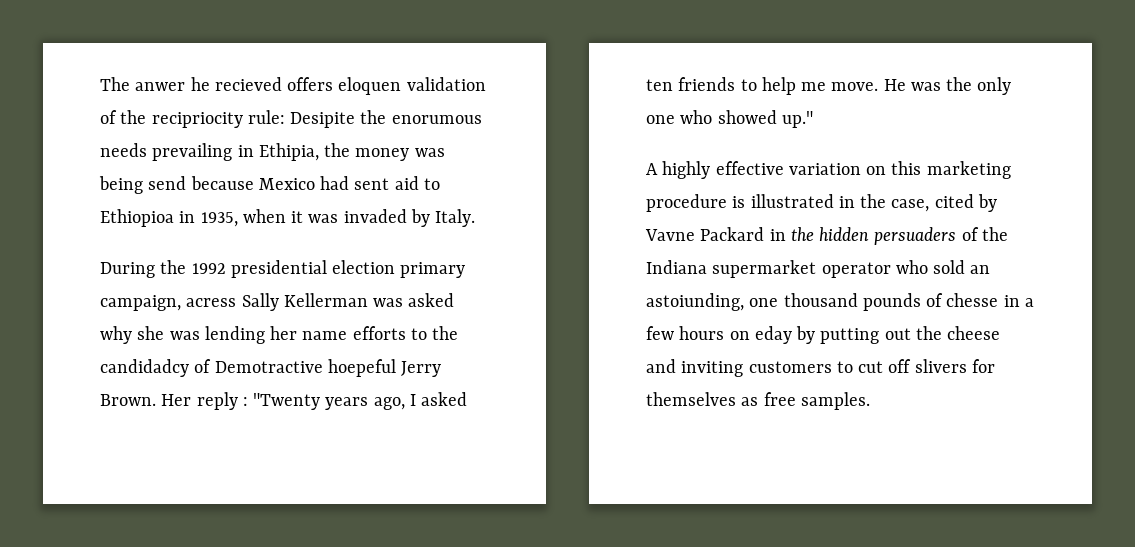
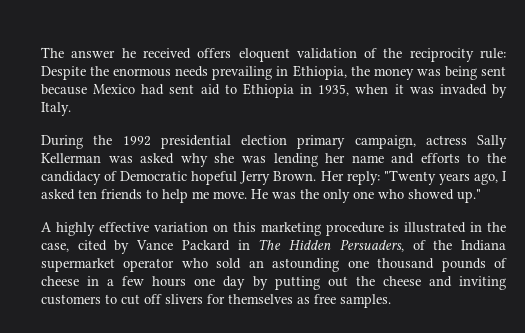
[100,77,486,95] [100,110,482,128] The anwer he recieved offers eloquen validation of the recipriocity rule: Desipite the enorumous -> [41,47,507,62] [41,66,172,80] The answer he received offers eloquent validation of the reciprocity rule: Despite the enormous
[258,143,319,161] Ethipia, -> [292,65,347,80] Ethiopia,
[148,176,187,190] send -> [480,66,506,76] sent
[100,209,174,227] Ethiopioa -> [242,83,294,98] Ethiopia
[186,298,237,307] acress -> [425,135,467,145] actress
(348, 335) none -> [391,153,415,164] and
[100,359,396,377] candidadcy of Demotractive hoepeful -> [41,171,238,185] candidacy of Democratic hopeful
[196,392,248,410] reply : -> [346,171,380,185] reply:
[645,229,695,241] Vavne -> [136,240,174,250] Vance
[790,227,957,245] the hidden persuaders -> [258,239,404,252] The Hidden Persuaders,
[646,293,744,311] astoiunding, -> [272,258,340,272] astounding
[946,293,999,307] chesse -> [41,276,79,286] cheese
[729,326,792,344] on eday -> [194,276,246,290] one day

